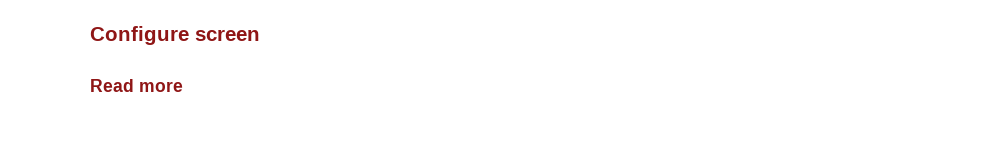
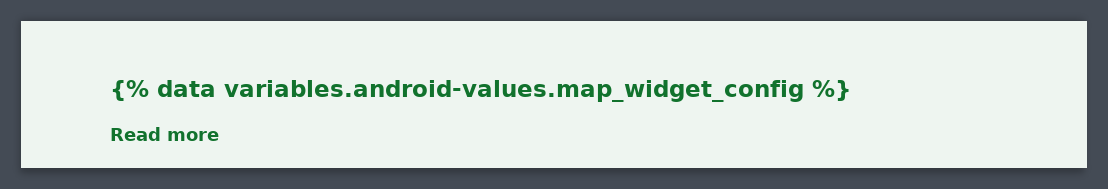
[90,26,260,45] Configure screen -> [110,80,851,102] {% data variables.android-values.map_widget_config %}

